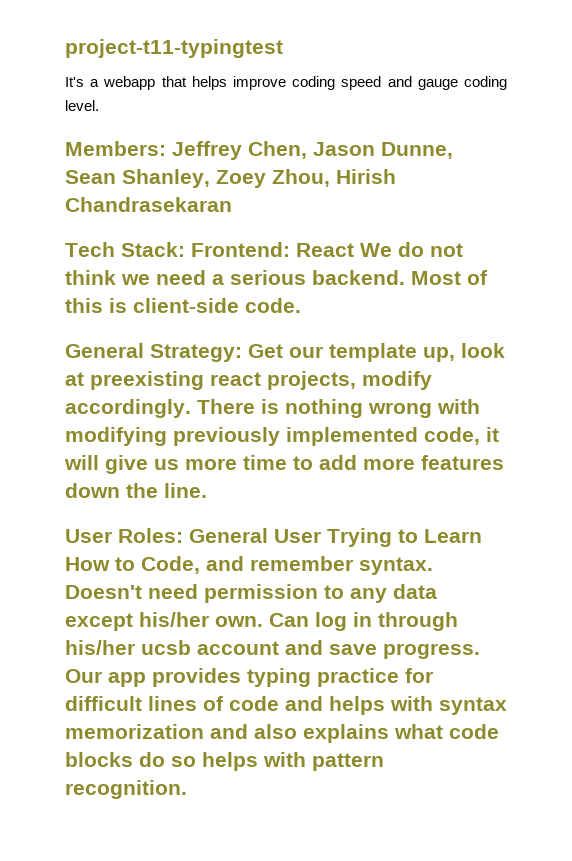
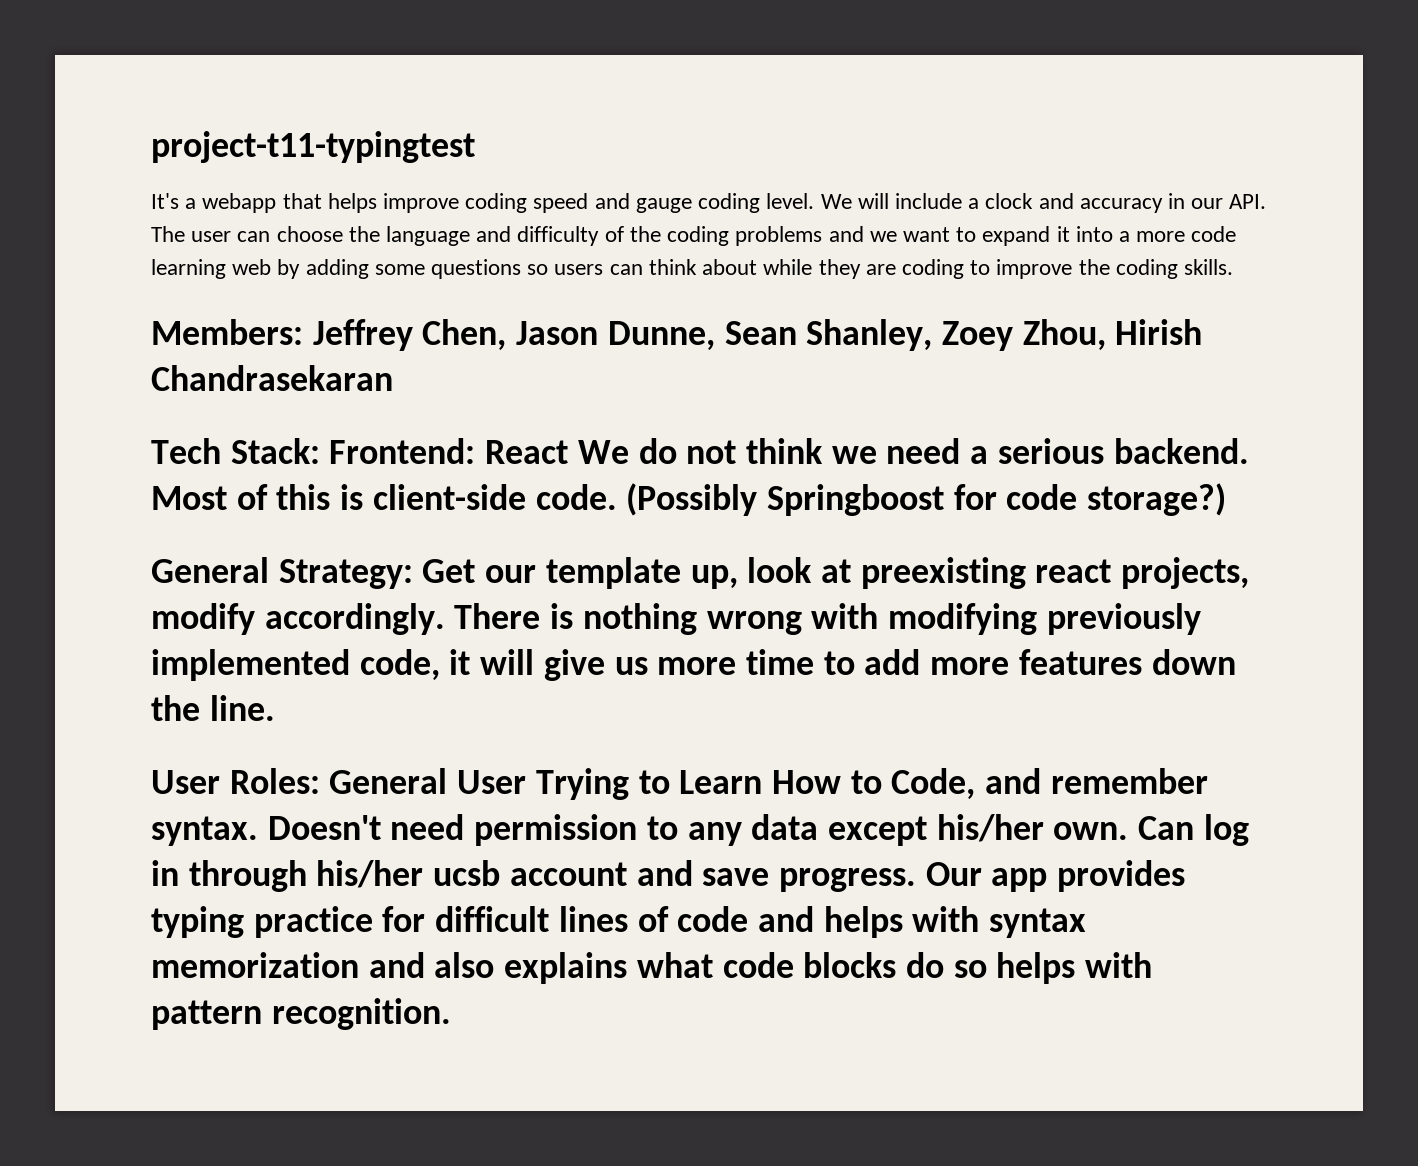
(99, 105) none -> [820,193,1267,213] [151,226,1237,246] [151,259,1233,279] We will include a clock and accuracy in our API. The user can choose the language and difficulty of the coding problems and we want to expand it into a more code learning web by adding some questions so users can think about while they are coding to improve the coding skills.
(301, 305) none -> [626,483,1227,516] (Possibly Springboost for code storage?)

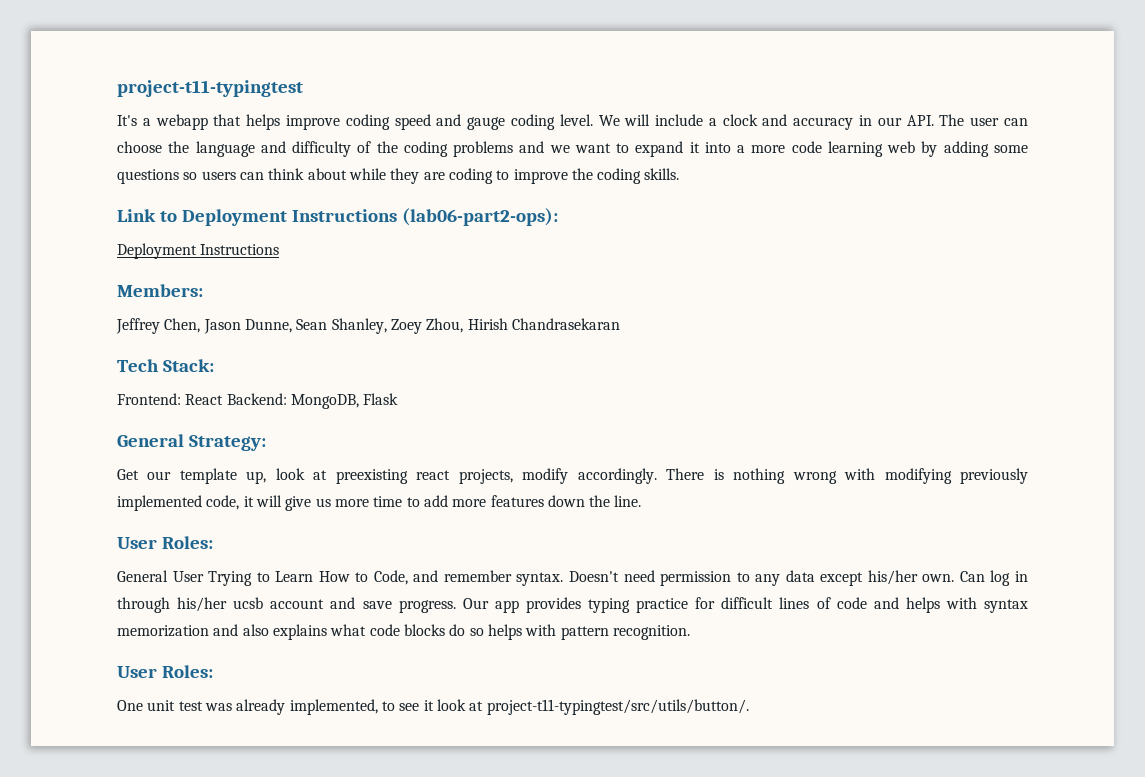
(1233, 267) none -> [117,208,558,226] [117,243,280,259] // Link to Deployment Instructions (lab06-part2-ops): // Deployment Instructions
(303, 332) none -> (203, 290) //
(320, 451) none -> (214, 365) //
[577,438,1249,464] [151,483,1227,516] We do not think we need a serious backend. Most of this is client-side code. (Possibly Springboost for code storage?) -> [226,393,399,409] Backend: MongoDB, Flask
(413, 574) none -> (266, 443) //
(320, 781) none -> (213, 542) //
(451, 1014) none -> [117,665,213,678] [117,699,749,715] // User Roles: // One unit test was already implemented, to see it look at project-t11-typingtest/src/utils/button/.

